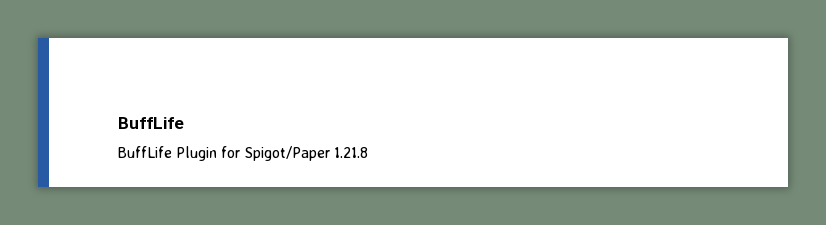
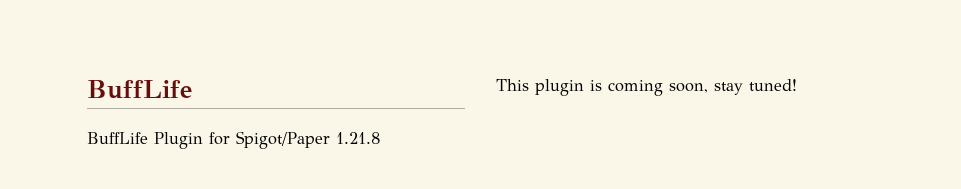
(368, 152) none -> [496,79,797,96] // This plugin is coming soon, stay tuned!

